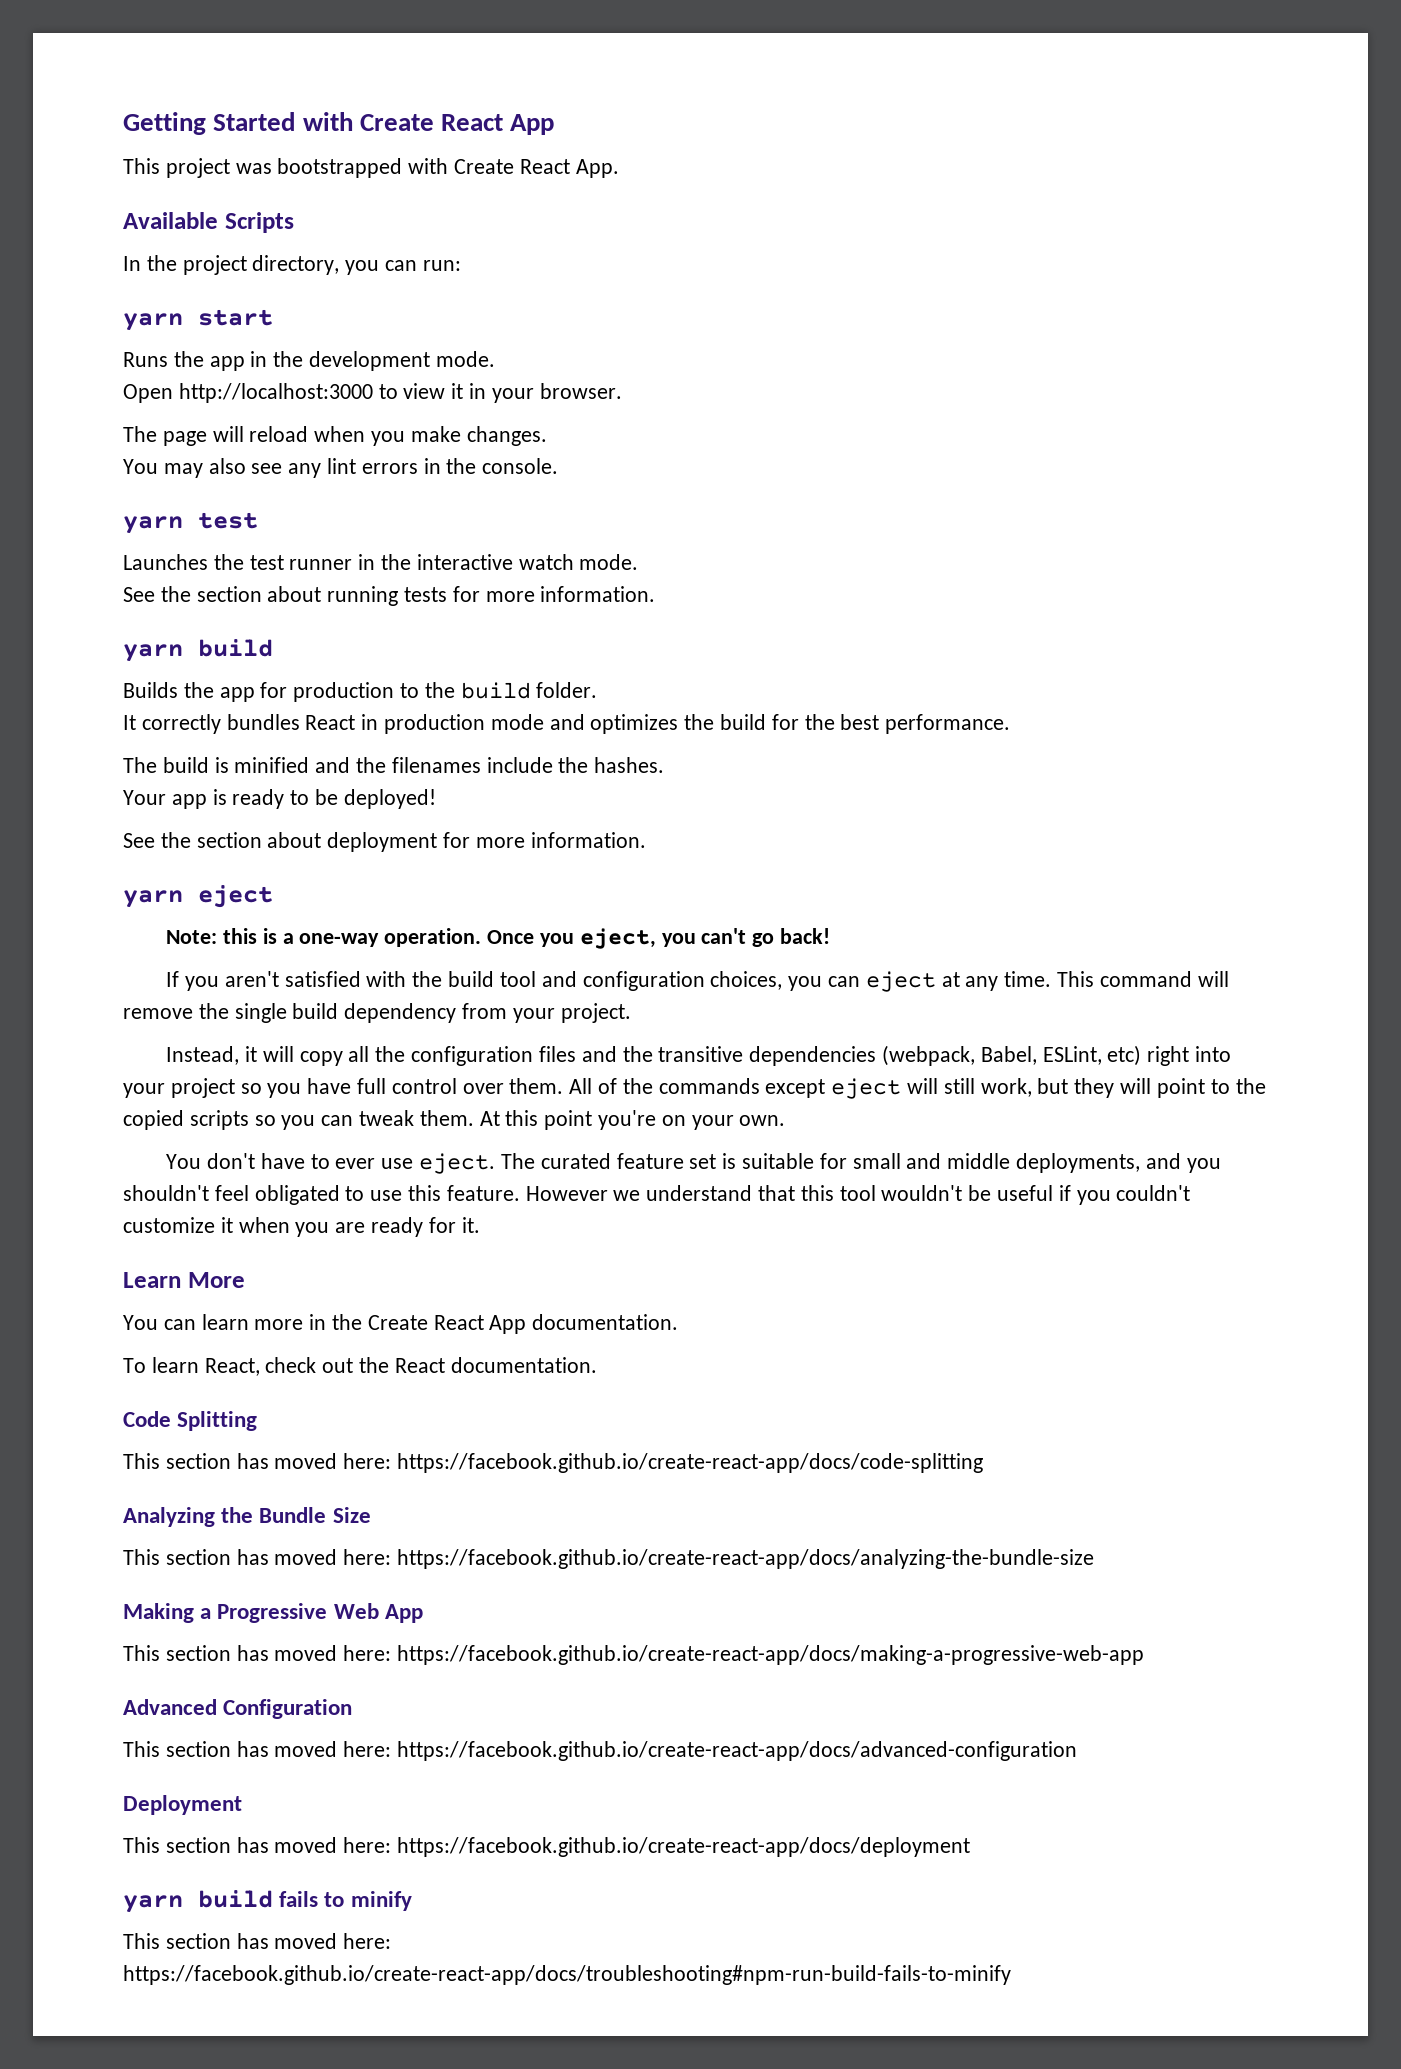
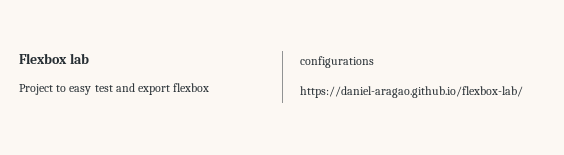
[123,112,555,135] [123,158,619,178] [123,212,294,233] [123,255,461,275] [123,309,273,331] [123,351,495,371] [123,383,622,403] [123,426,547,446] [123,458,559,478] [123,512,258,534] [123,554,639,570] [123,586,656,606] [123,639,273,662] [123,682,598,702] [123,714,1011,734] [123,757,665,773] [123,789,436,809] [123,832,646,852] [123,885,273,908] [166,928,830,949] [166,971,1229,992] [123,1003,631,1023] [166,1045,1231,1066] [123,1078,1266,1099] [123,1110,786,1130] [166,1153,1221,1174] [123,1185,1191,1205] [123,1217,480,1237] [123,1272,245,1288] [123,1314,679,1334] [123,1357,597,1376] [123,1411,258,1431] [123,1453,984,1473] [123,1507,371,1527] [123,1549,1095,1569] [123,1603,423,1623] [123,1645,1145,1665] [123,1699,353,1719] [123,1741,1078,1761] [123,1795,242,1815] [123,1837,971,1857] [123,1890,412,1913] [123,1933,392,1949] [123,1965,1011,1985] Getting Started with Create React App // This project was bootstrapped with Create React App. // Available Scripts // In the project directory, you can run: // yarn start // Runs the app in the development mode. // Open http://localhost:3000 to view it in your browser. // The page will reload when you make changes. // You may also see any lint errors in the console. // yarn test // Launches the test runner in the interactive watch mode. // See the section about running tests for more information. // yarn build // Builds the app for production to the build folder. // It correctly bundles React in production mode and optimizes the build for the best performance. // The build is minified and the filenames include the hashes. // Your app is ready to be deployed! // See the section about deployment for more information. // yarn eject // Note: this is a one-way operation. Once you eject, you can't go back! // If you aren't satisfied with the build tool and configuration choices, you can eject at any time. This command will remove the single build dependency from your project. // Instead, it will copy all the configuration files and the transitive dependencies (webpack, Babel, ESLint, etc) right into your project so you have full control over them. All of the commands except eject will still work, but they will point to the copied scripts so you can tweak them. At this point you're on your own. // You don't have to ever use eject. The curated feature set is suitable for small and middle deployments, and you shouldn't feel obligated to use this feature. However we understand that this tool wouldn't be useful if you couldn't customize it when you are ready for it. // Learn More // You can learn more in the Create React App documentation. // To learn React, check out the React documentation. // Code Splitting // This section has moved here: https://facebook.github.io/create-react-app/docs/code-splitting // Analyzing the Bundle Size // This section has moved here: https://facebook.github.io/create-react-app/docs/analyzing-the-bundle-size // Making a Progressive Web App // This section has moved here: https://facebook.github.io/create-react-app/docs/making-a-progressive-web-app // Advanced Configuration // This section has moved here: https://facebook.github.io/create-react-app/docs/advanced-configuration // Deployment // This section has moved here: https://facebook.github.io/create-react-app/docs/deployment // yarn build fails to minify // This section has moved here: https://facebook.github.io/create-react-app/docs/troubleshooting#npm-run-build-fails-to-minify -> [19,53,89,64] [19,83,210,95] [300,56,374,68] [300,86,523,98] Flexbox lab // Project to easy test and export flexbox configurations // https://daniel-aragao.github.io/flexbox-lab/

